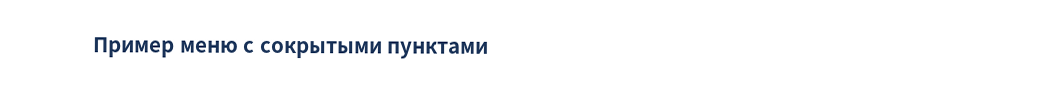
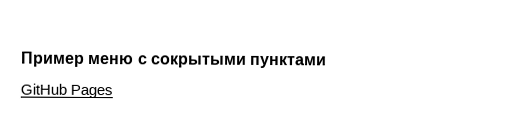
(490, 50) none -> [20,83,114,99] // GitHub Pages

